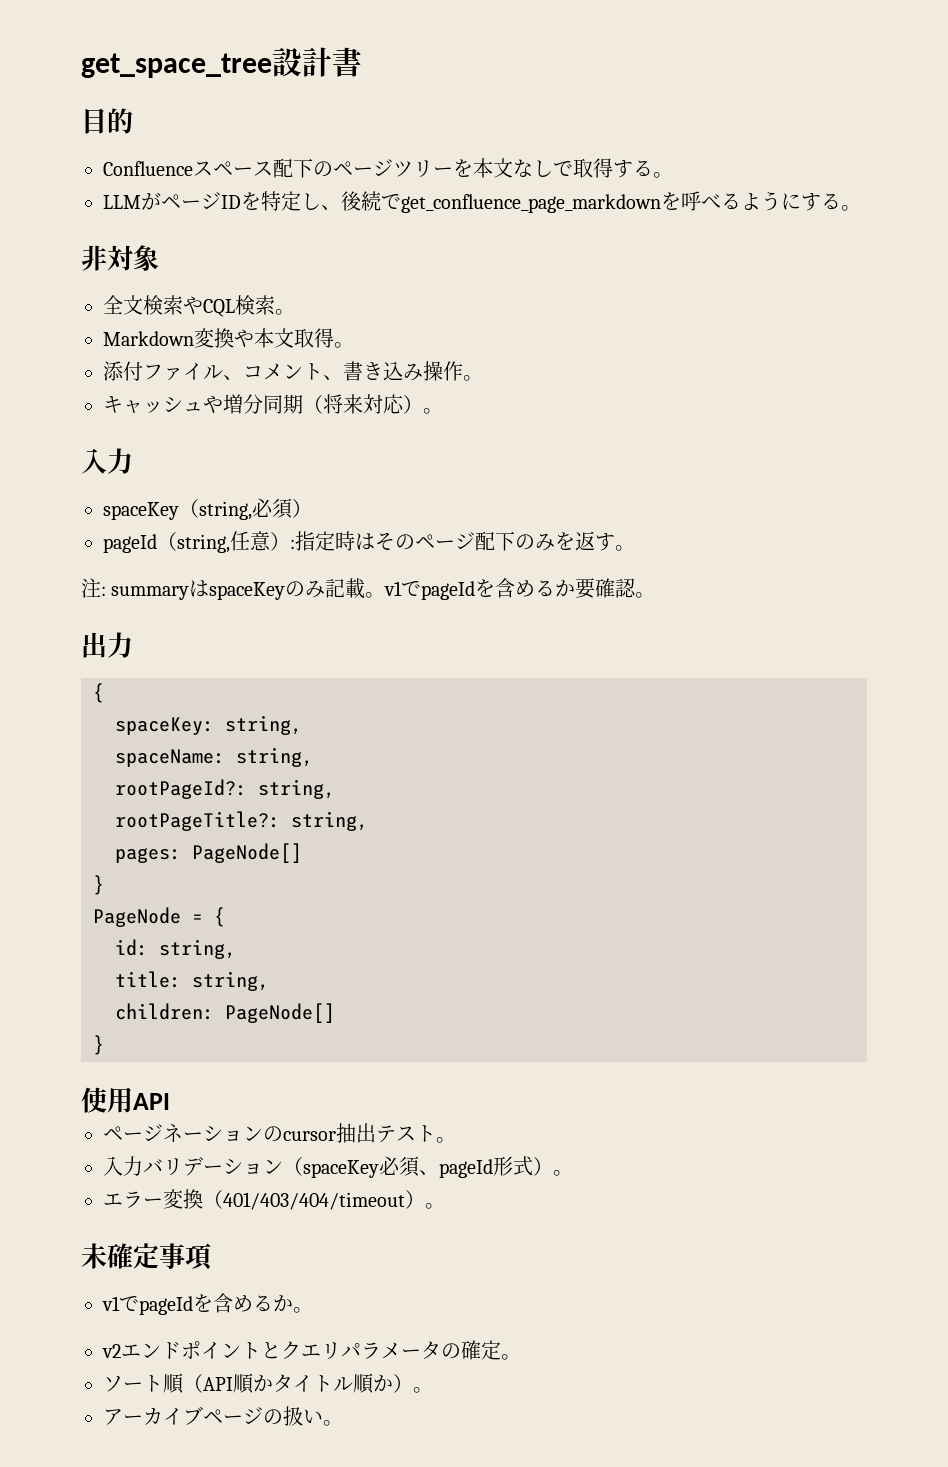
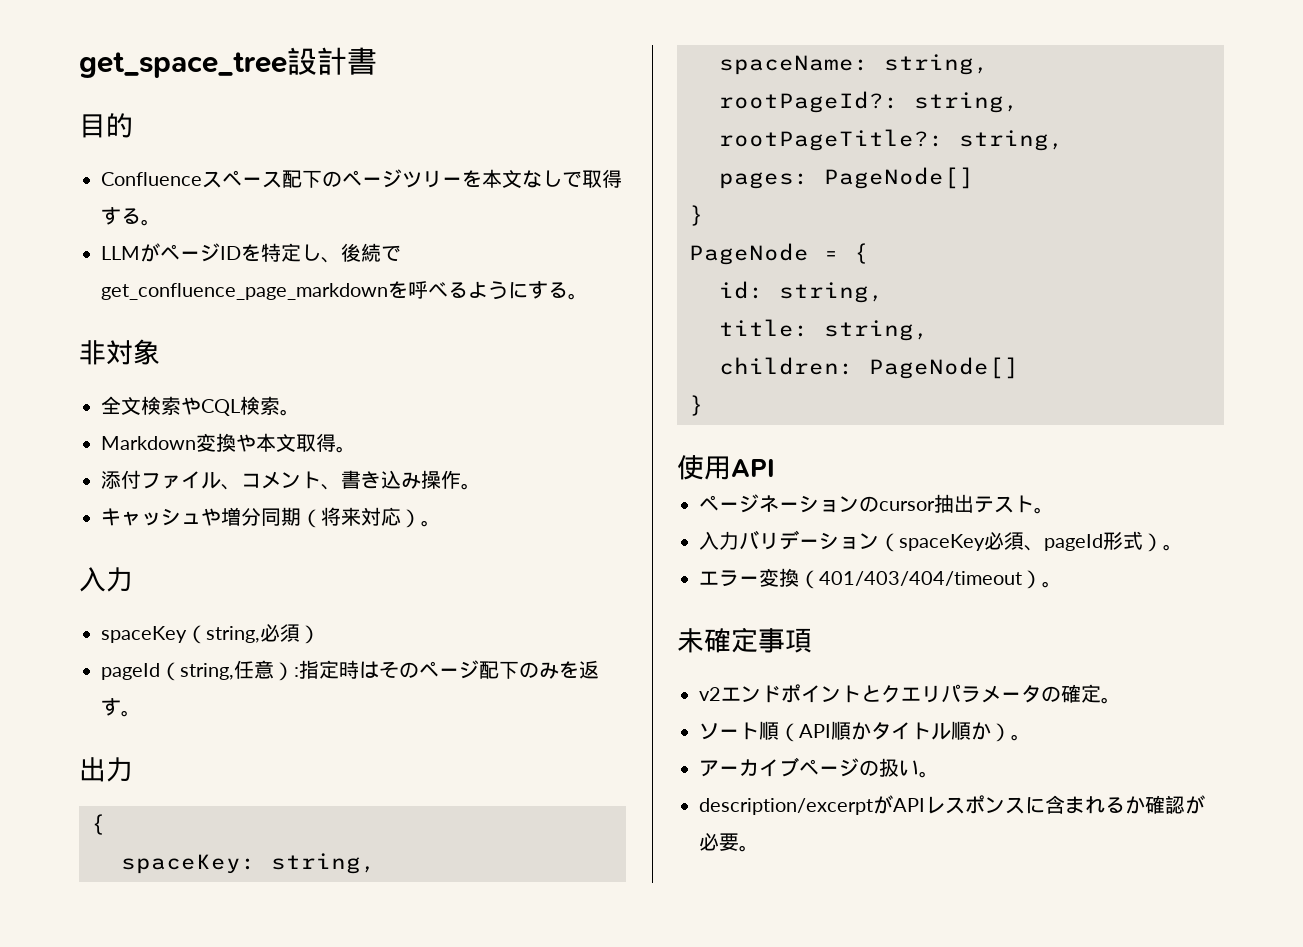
[81,578,656,600] // 注: summaryはspaceKeyのみ記載。v1でpageIdを含めるか要確認。 -> (141, 713) none
[102,1293,313,1315] // v1でpageIdを含めるか。 -> (812, 640) none
(343, 1423) none -> [699,795,1205,815] [699,833,759,852] // description/excerptがAPIレスポンスに含まれるか確認が必要。

